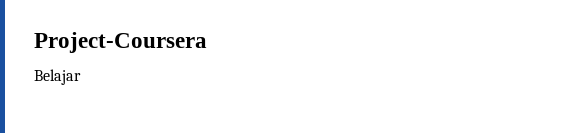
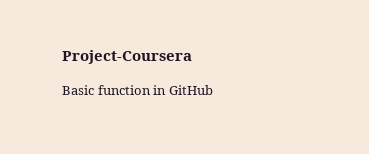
[34,69,81,85] Belajar -> [62,85,213,95] Basic function in GitHub

